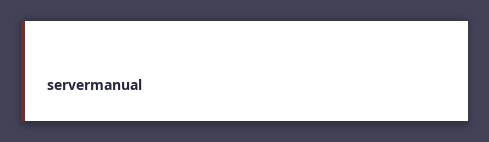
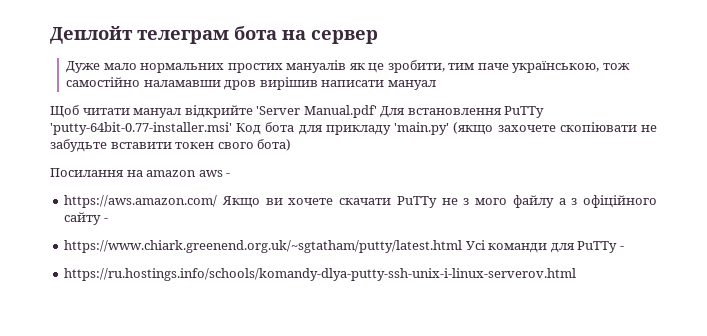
[47,79,142,90] servermanual -> [50,26,378,44] [66,60,630,73] [66,77,436,90] [50,105,545,118] [50,122,657,135] [50,139,292,152] [50,168,231,177] [64,195,658,208] [64,212,108,225] [64,240,624,253] [64,268,577,281] Деплойт телеграм бота на сервер // Дуже мало нормальних простих мануалів як це зробити, тим паче українською, тож самостійно наламавши дров вирішив написати мануал // Щоб читати мануал відкрийте 'Server Manual.pdf' Для встановлення PuTTy 'putty-64bit-0.77-installer.msi' Код бота для прикладу 'main.py' (якщо захочете скопіювати не забудьте вставити токен свого бота) // Посилання на amazon aws - // https://aws.amazon.com/ Якщо ви хочете скачати PuTTy не з мого файлу а з офіційного сайту - // https://www.chiark.greenend.org.uk/~sgtatham/putty/latest.html Усі команди для PuTTy - // https://ru.hostings.info/schools/komandy-dlya-putty-ssh-unix-i-linux-serverov.html

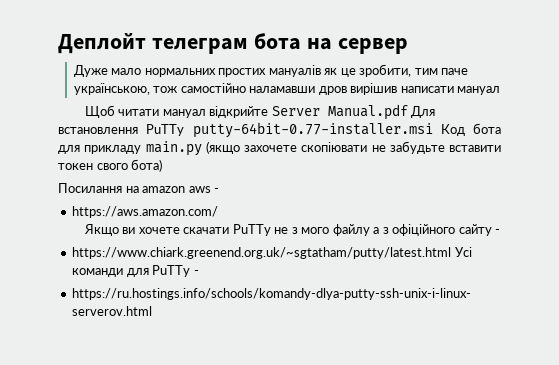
[256,105,377,118] 'Server Manual.pdf' -> [271,104,408,120] Server Manual.pdf
[50,122,232,135] 'putty-64bit-0.77-installer.msi' -> [192,122,433,138] putty-64bit-0.77-installer.msi
[394,122,450,135] 'main.py' -> [145,141,202,156] main.py
(218, 201) none -> (219, 212) //

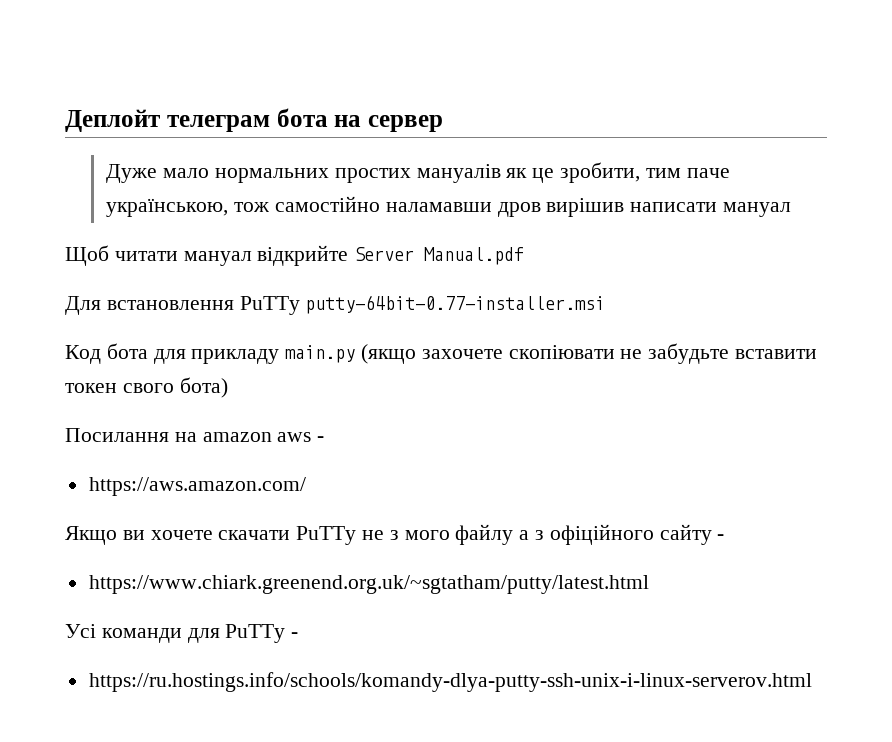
(408, 112) none -> (525, 256) //
(433, 130) none -> (606, 304) //
(452, 253) none -> (649, 584) //

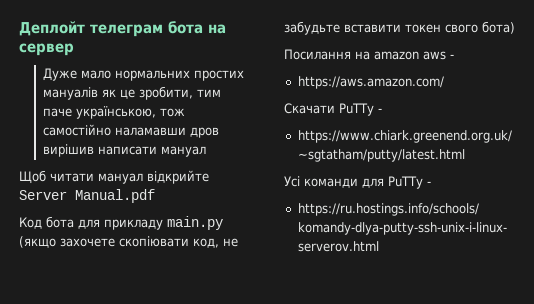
[65,295,606,315] // Для встановлення PuTTy putty-64bit-0.77-installer.msi -> (155, 196) none
(615, 352) none -> [193,238,219,248] код,
[65,524,712,545] Якщо ви хочете скачати PuTTy не з мого файлу а з офіційного сайту -> [284,103,374,116] Скачати PuTTy

